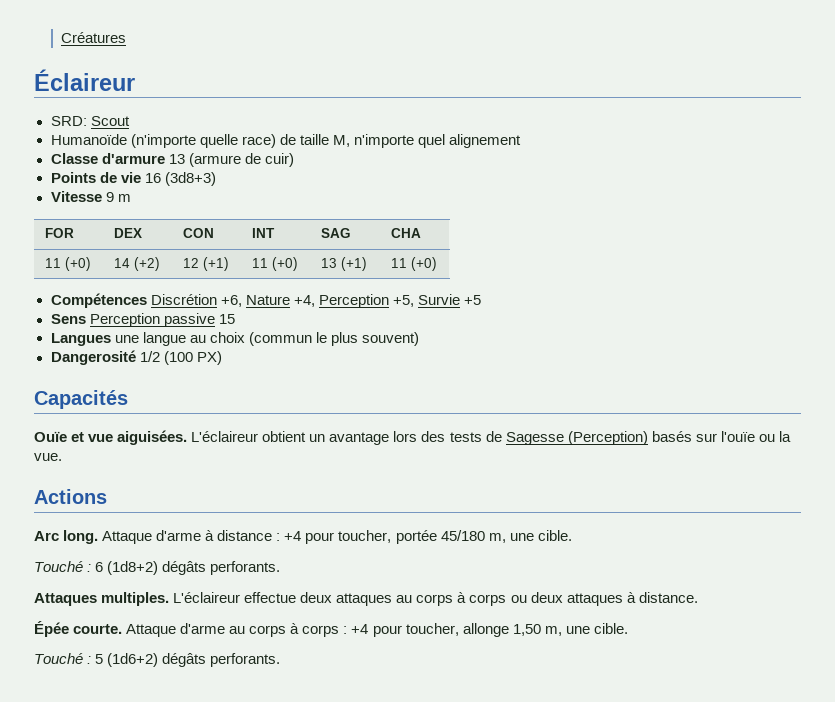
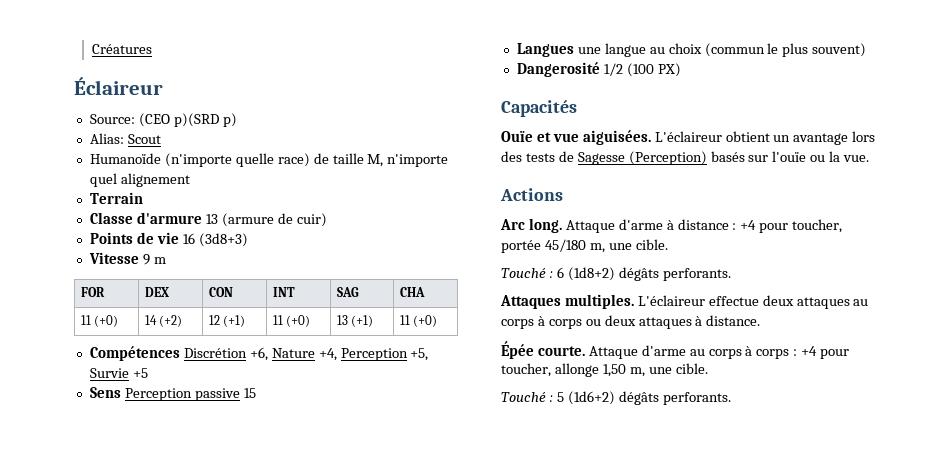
[50,116,87,126] SRD: -> [89,113,237,127] [89,133,124,144] Source: (CEO p)(SRD p) // Alias:
(521, 141) none -> [89,192,143,204] // Terrain

